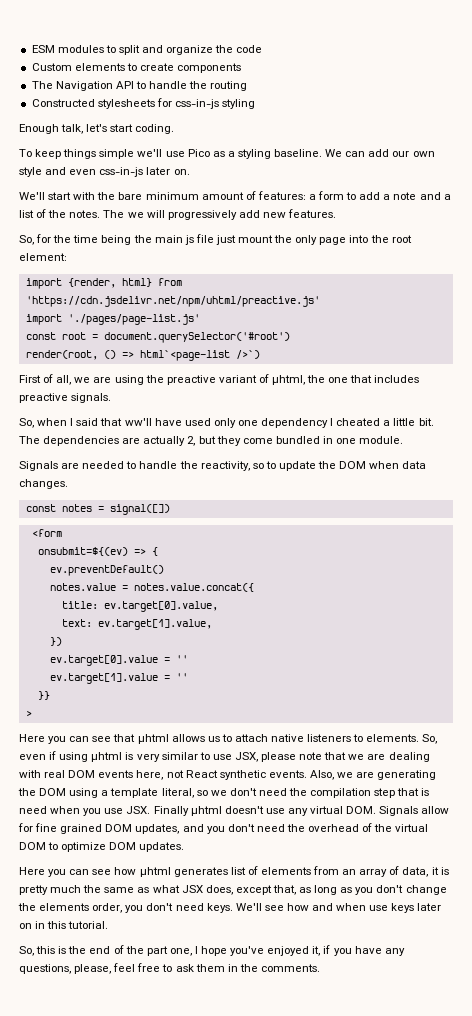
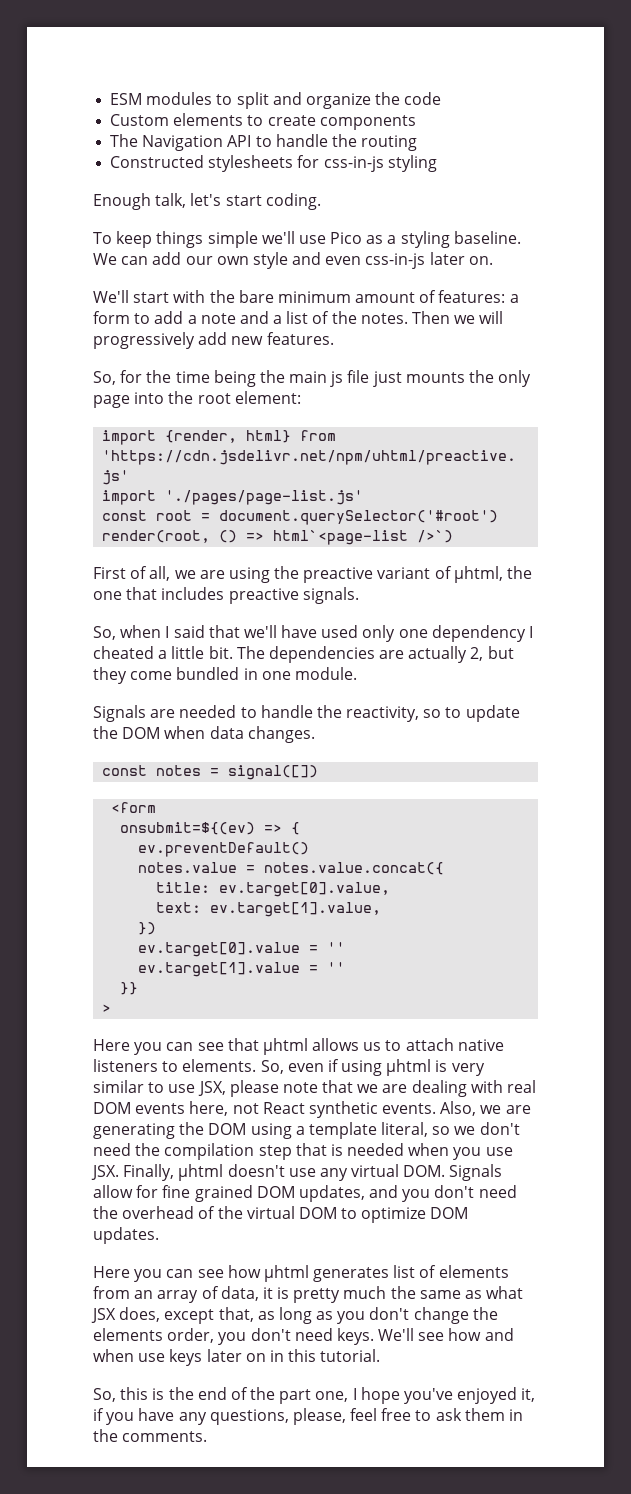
[103,210,125,218] The -> [412,311,451,324] Then
[238,235,274,243] mount -> [405,372,465,383] mounts
[124,418,152,426] ww'll -> [243,625,277,638] we'll
[19,806,47,814] need -> [347,1143,405,1156] needed
[153,806,189,816] Finally -> [123,1164,175,1181] Finally,

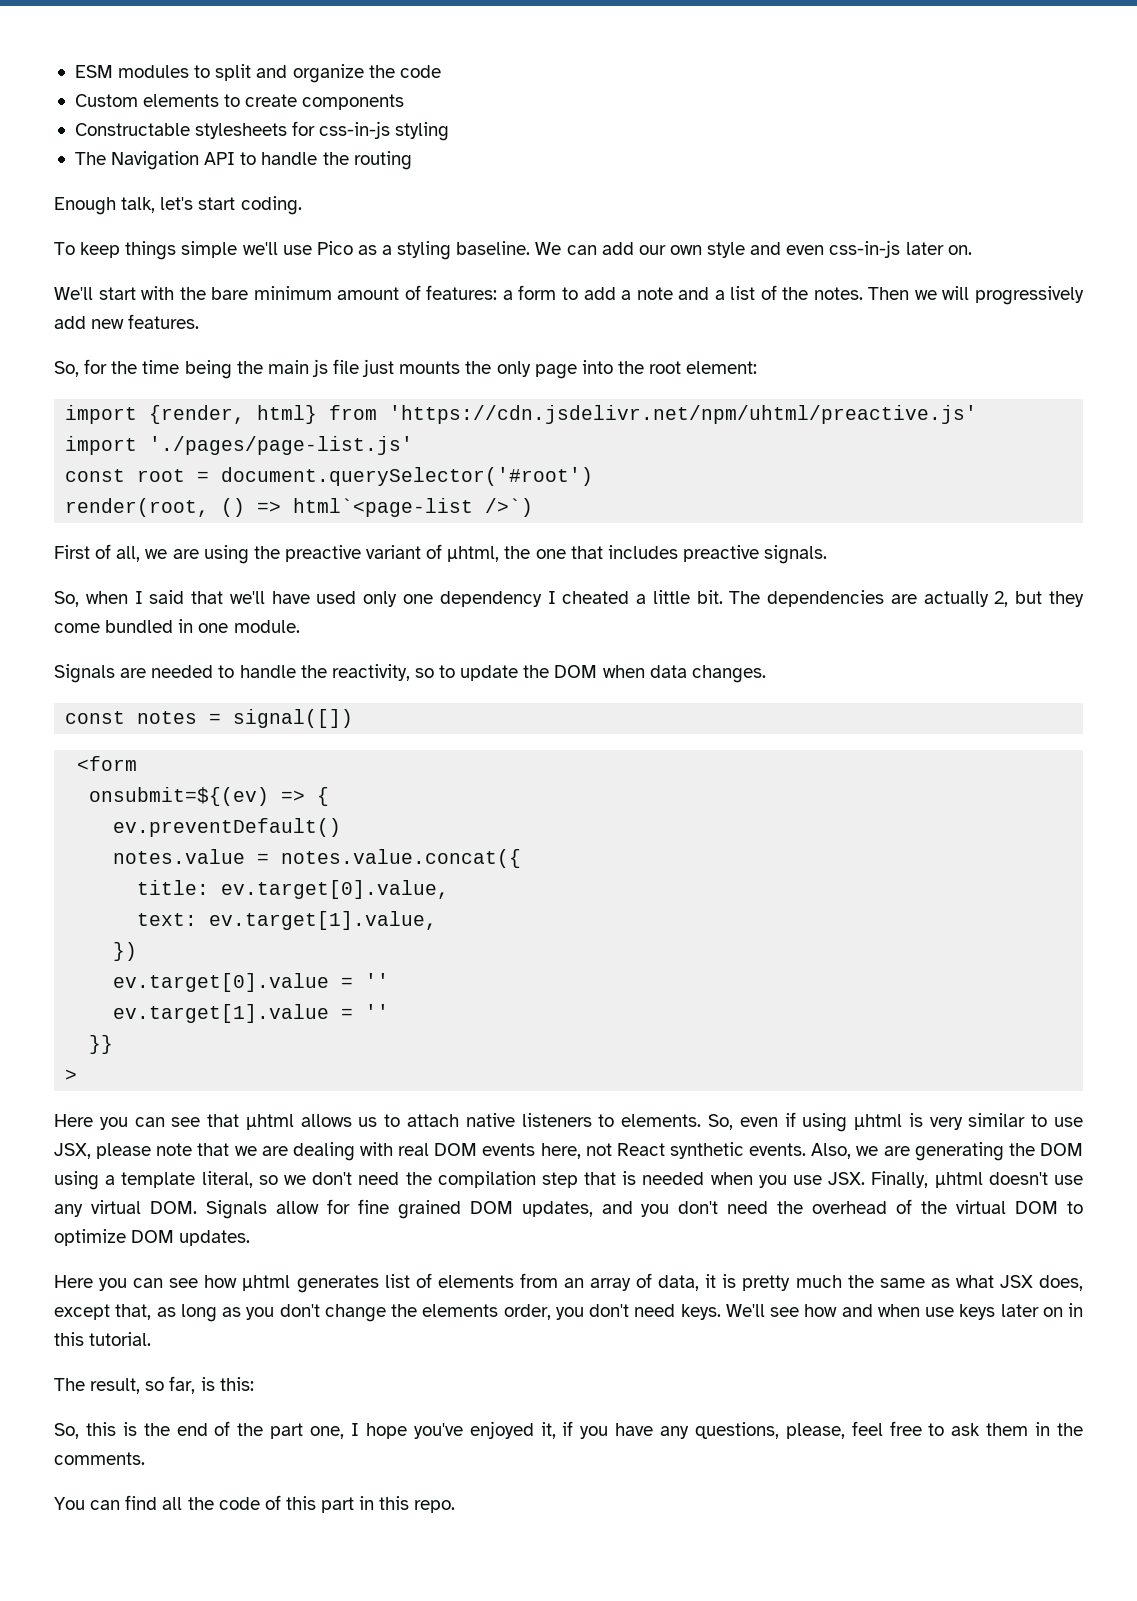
(416, 122) none -> [74,121,450,141] // Constructable stylesheets for css-in-js styling
[110,155,437,172] // Constructed stylesheets for css-in-js styling -> (412, 160) none
(381, 1355) none -> [54,1376,254,1394] // The result, so far, is this:
(208, 1436) none -> [54,1495,456,1513] // You can find all the code of this part in this repo.

